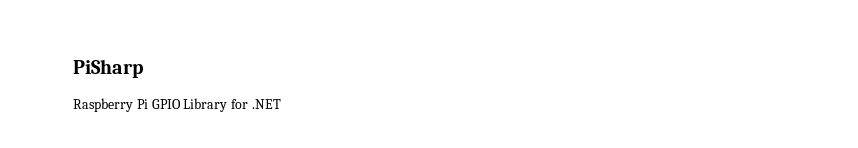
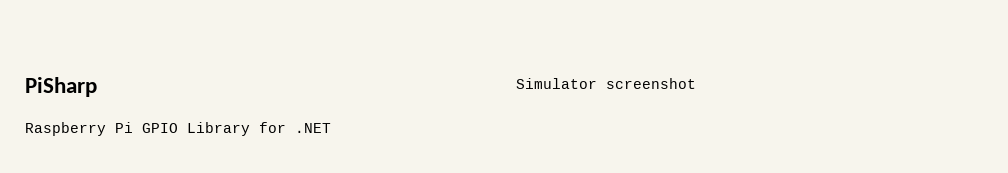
(281, 104) none -> [516,78,696,89] // Simulator screenshot

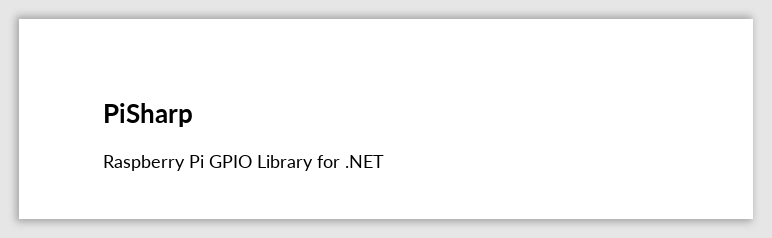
[516,78,696,89] // Simulator screenshot -> (384, 161) none

